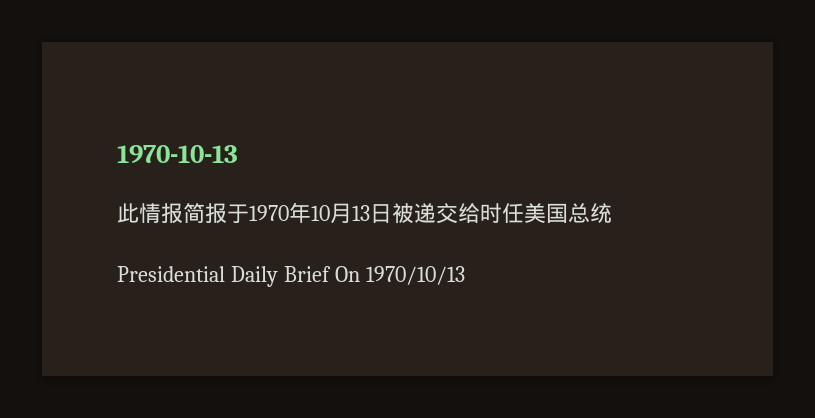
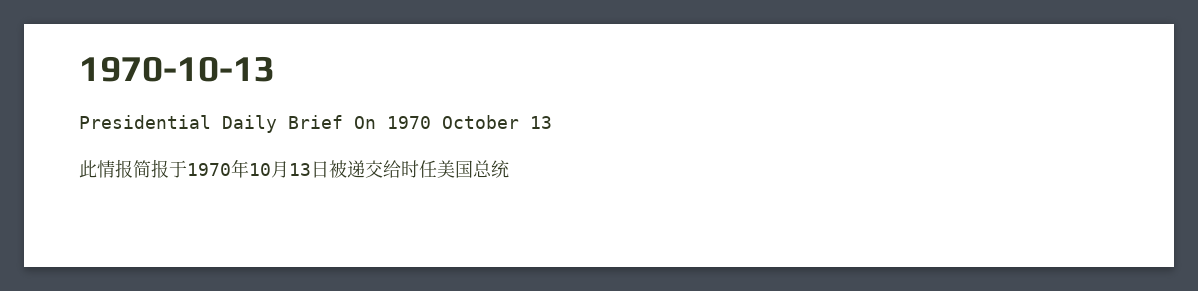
(238, 154) none -> [79,115,552,133] // Presidential Daily Brief On 1970 October 13
[117,266,465,287] // Presidential Daily Brief On 1970/10/13 -> (509, 169) none

